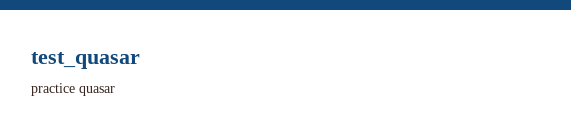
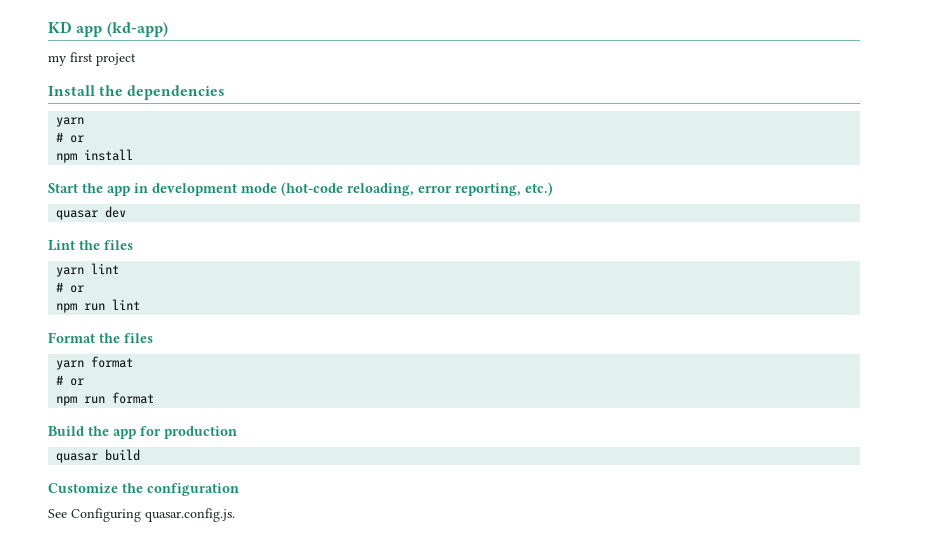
[31,52,140,69] [31,83,115,96] test_quasar // practice quasar -> [48,21,168,37] [48,52,136,66] [48,85,226,100] [56,117,85,127] [56,132,85,143] [56,149,134,163] [48,182,553,196] [56,206,127,220] [48,240,133,251] [56,263,120,277] [56,282,85,293] [56,299,141,313] [48,332,153,343] [56,356,134,370] [56,375,85,386] [56,392,155,406] [48,426,237,439] [56,449,141,463] [48,483,239,496] [48,508,235,522] KD app (kd-app) // my first project // Install the dependencies // yarn // # or // npm install // Start the app in development mode (hot-code reloading, error reporting, etc.) // quasar dev // Lint the files // yarn lint // # or // npm run lint // Format the files // yarn format // # or // npm run format // Build the app for production // quasar build // Customize the configuration // See Configuring quasar.config.js.

